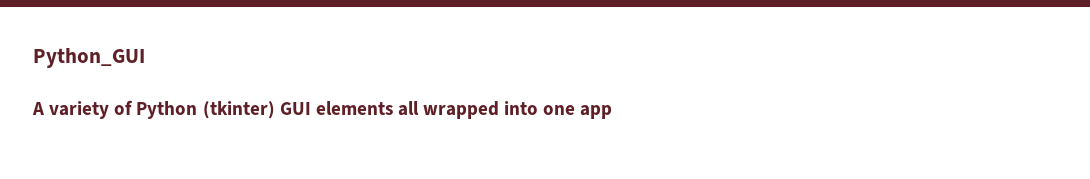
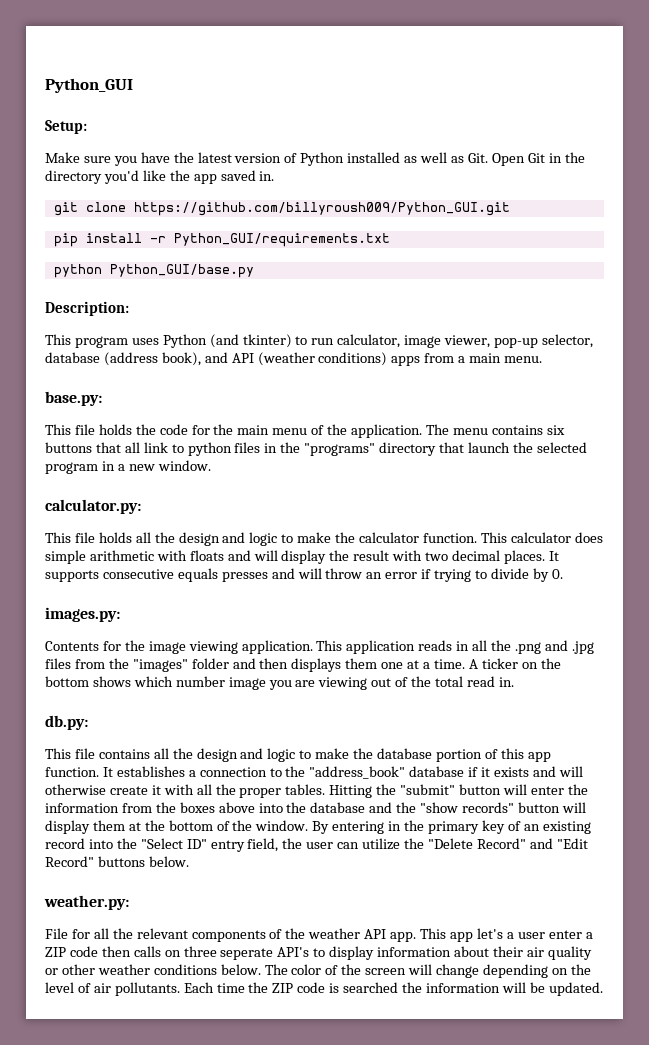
[32,100,613,119] A variety of Python (tkinter) GUI elements all wrapped into one app -> [45,120,87,134] [45,152,585,166] [45,170,275,184] [53,202,510,216] [53,233,390,247] [53,264,254,278] [45,301,129,316] [45,334,593,348] [45,352,543,366] [45,391,102,406] [45,424,565,438] [45,442,587,456] [45,460,211,474] [45,499,141,514] [45,532,603,546] [45,550,559,564] [45,568,563,582] [45,607,120,622] [45,640,594,654] [45,658,561,672] [45,676,514,690] [45,715,88,730] [45,748,551,762] [45,766,583,779] [45,784,588,798] [45,802,586,813] [45,820,591,834] [45,838,588,852] [45,856,189,867] [44,895,129,910] [45,928,593,942] [45,946,592,960] [45,964,591,978] [45,982,603,996] Setup: // Make sure you have the latest version of Python installed as well as Git. Open Git in the directory you'd like the app saved in. // git clone https://github.com/billyroush009/Python_GUI.git // pip install -r Python_GUI/requirements.txt // python Python_GUI/base.py // Description: // This program uses Python (and tkinter) to run calculator, image viewer, pop-up selector, database (address book), and API (weather conditions) apps from a main menu. // base.py: // This file holds the code for the main menu of the application. The menu contains six buttons that all link to python files in the "programs" directory that launch the selected program in a new window. // calculator.py: // This file holds all the design and logic to make the calculator function. This calculator does simple arithmetic with floats and will display the result with two decimal places. It supports consecutive equals presses and will throw an error if trying to divide by 0. // images.py: // Contents for the image viewing application. This application reads in all the .png and .jpg files from the "images" folder and then displays them one at a time. A ticker on the bottom shows which number image you are viewing out of the total read in. // db.py: // This file contains all the design and logic to make the database portion of this app function. It establishes a connection to the "address_book" database if it exists and will otherwise create it with all the proper tables. Hitting the "submit" button will enter the information from the boxes above into the database and the "show records" button will display them at the bottom of the window. By entering in the primary key of an existing record into the "Select ID" entry field, the user can utilize the "Delete Record" and "Edit Record" buttons below. // weather.py: // File for all the relevant components of the weather API app. This app let's a user enter a ZIP code then calls on three seperate API's to display information about their air quality or other weather conditions below. The color of the screen will change depending on the level of air pollutants. Each time the ZIP code is searched the information will be updated.

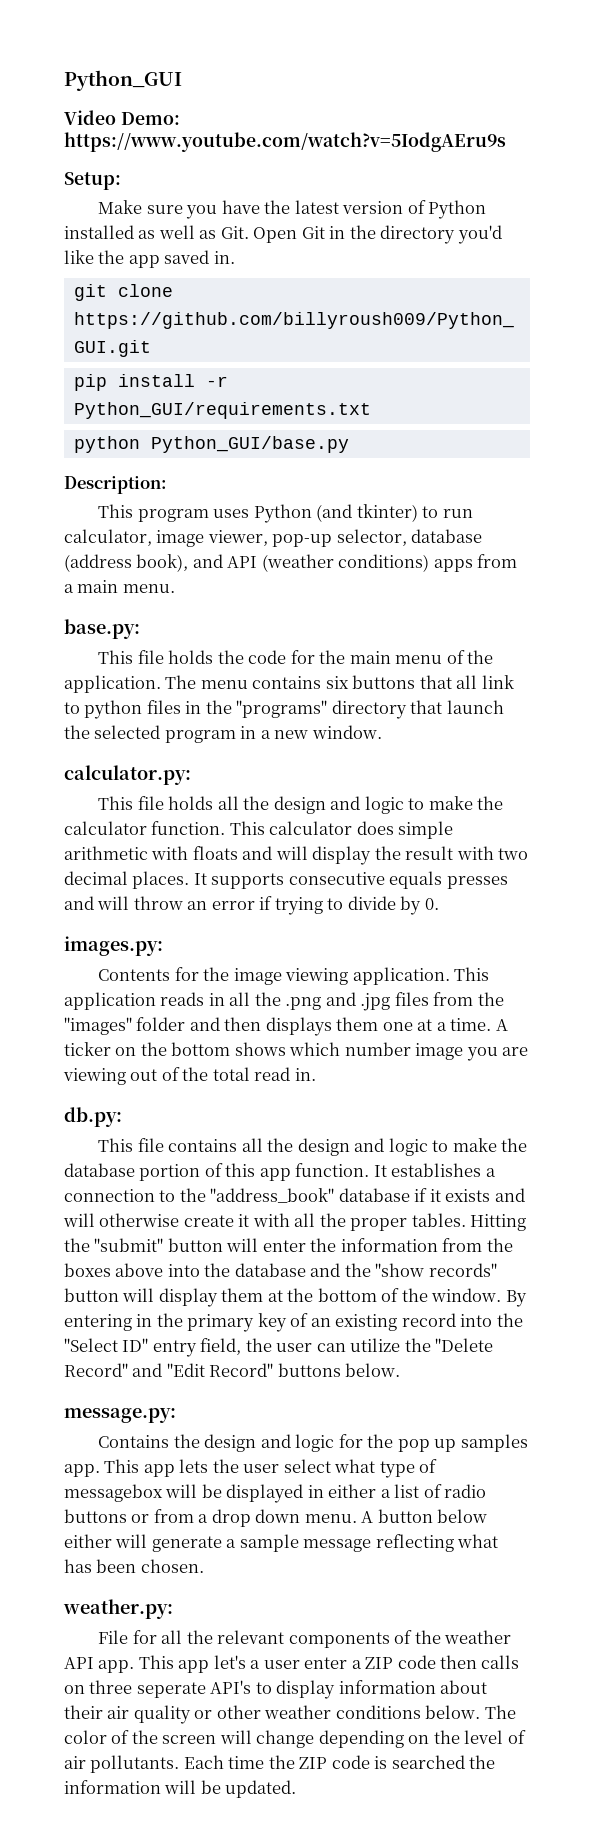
(133, 85) none -> [64,110,180,125] [64,132,506,152] // Video Demo: https://www.youtube.com/watch?v=5IodgAEru9s
(189, 861) none -> [64,1408,176,1423] [98,1434,528,1452] [64,1459,438,1478] [64,1484,487,1503] [64,1509,488,1527] [64,1534,499,1552] [64,1559,204,1573] // message.py: // Contains the design and logic for the pop up samples app. This app lets the user select what type of messagebox will be displayed in either a list of radio buttons or from a drop down menu. A button below either will generate a sample message reflecting what has been chosen.

